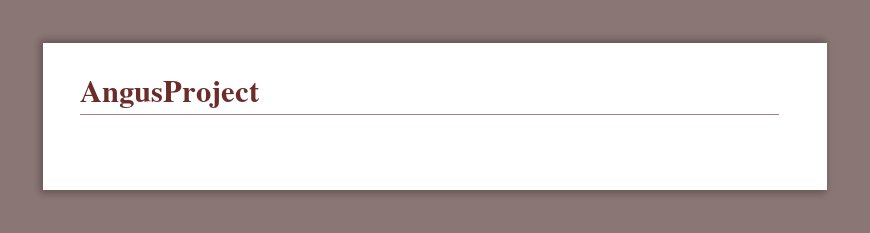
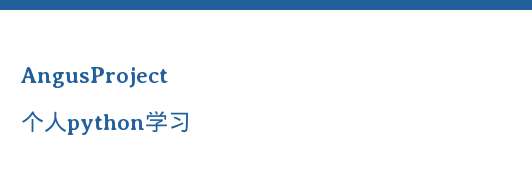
(260, 94) none -> [21,111,191,135] // 个人python学习

